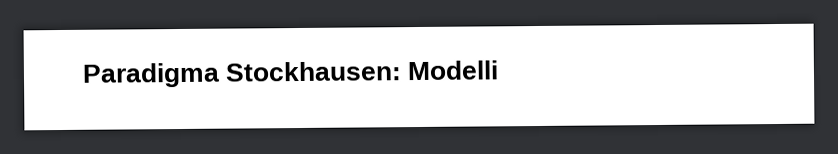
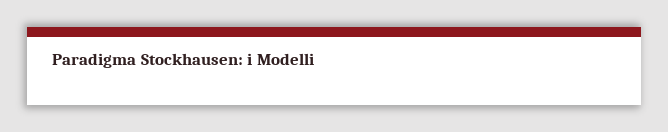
(403, 71) none -> [247,53,253,65] i

